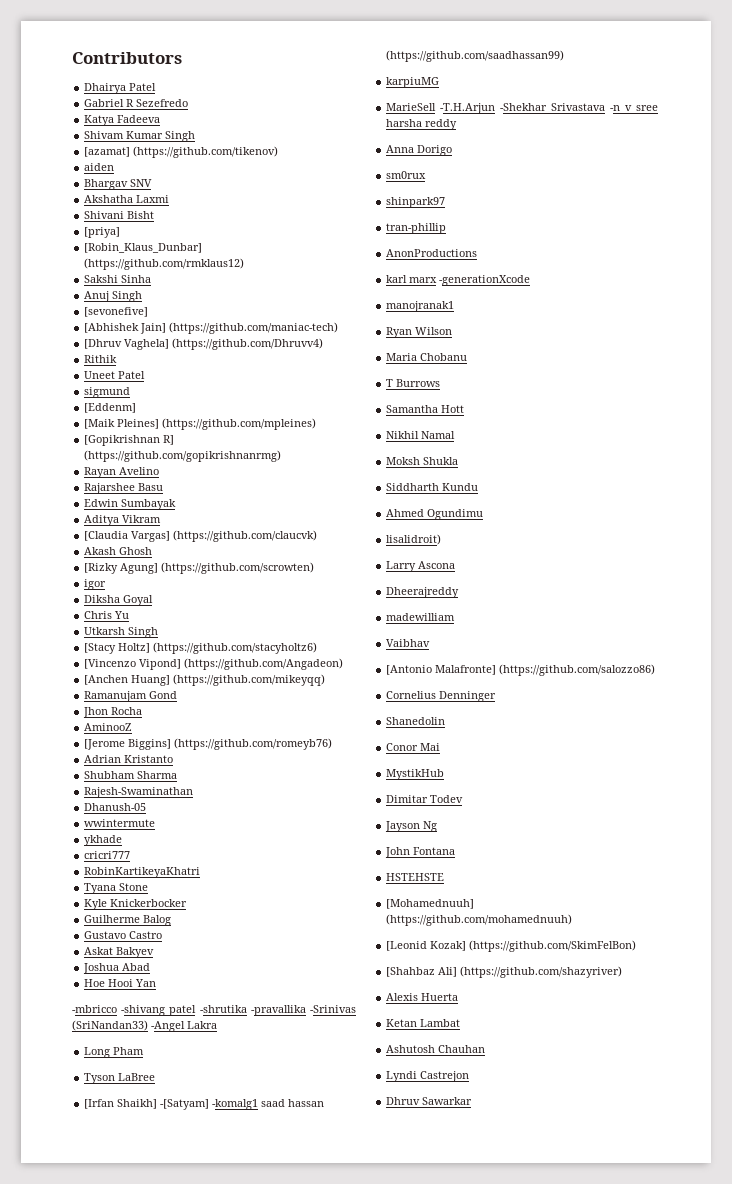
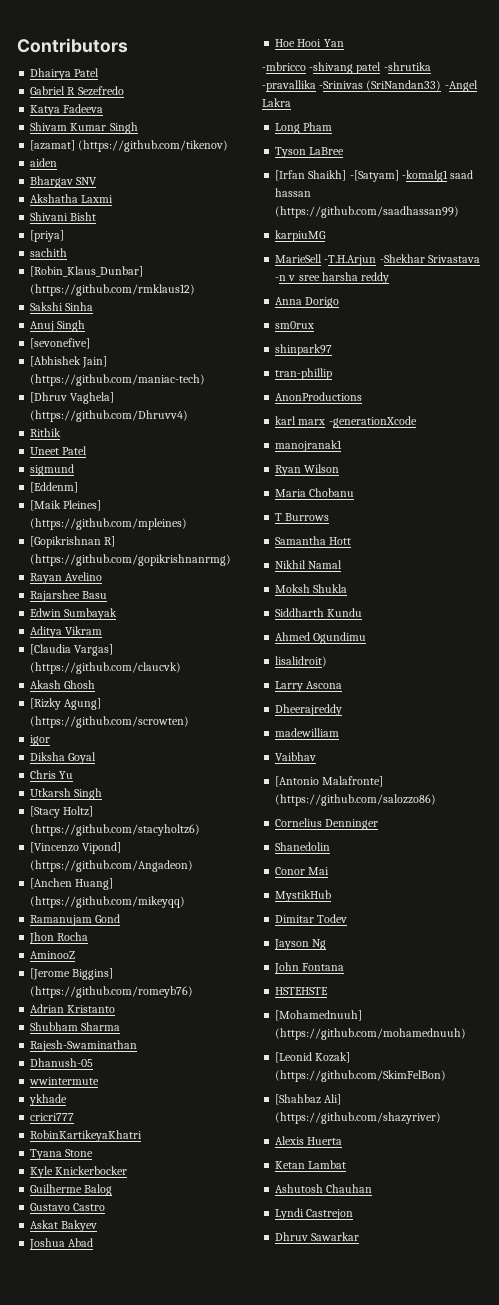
(121, 232) none -> [30,248,68,257] // sachith

